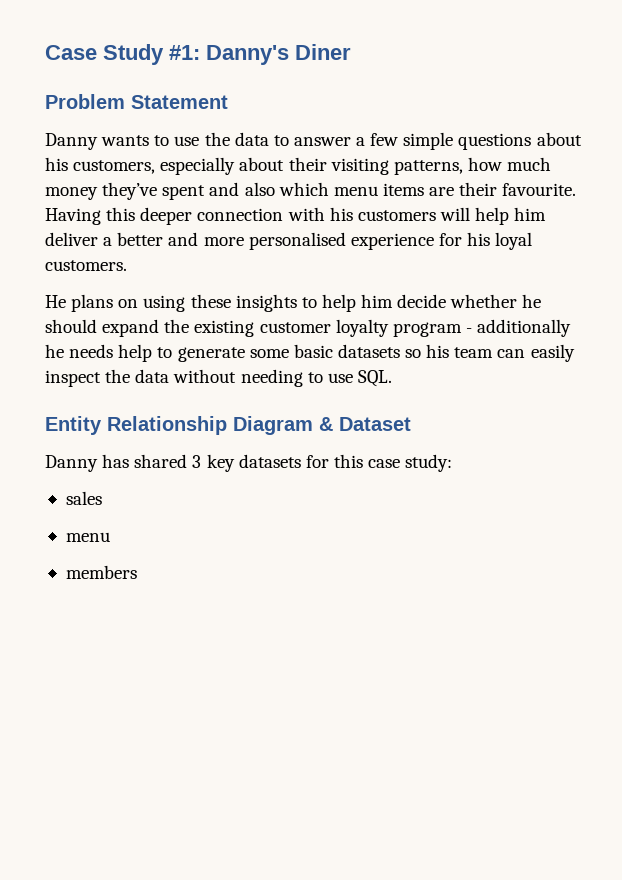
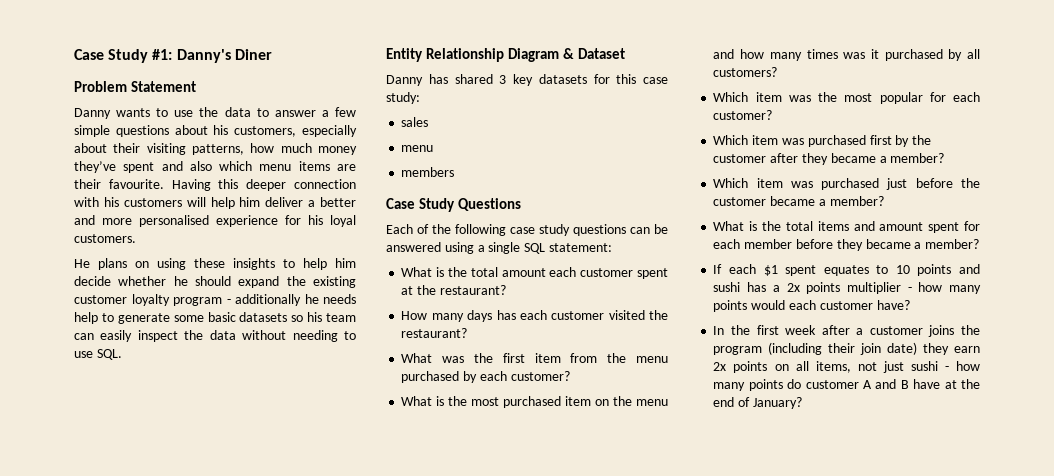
(137, 572) none -> [386,198,521,212] [386,224,668,236] [386,242,612,254] [401,267,668,279] [401,285,506,295] [401,310,668,322] [401,328,468,338] [401,353,668,363] [401,371,570,383] [401,396,668,408] [713,49,980,61] [713,67,778,77] [713,92,980,104] [713,110,773,120] [713,135,932,147] [713,153,945,165] [713,178,980,190] [713,196,884,206] [713,221,980,233] [713,239,980,251] [713,264,980,276] [713,282,981,294] [713,300,910,312] [713,325,980,337] [713,342,980,355] [713,361,980,373] [713,379,980,391] [713,397,802,409] // Case Study Questions // Each of the following case study questions can be answered using a single SQL statement: // What is the total amount each customer spent at the restaurant? // How many days has each customer visited the restaurant? // What was the first item from the menu purchased by each customer? // What is the most purchased item on the menu and how many times was it purchased by all customers? // Which item was the most popular for each customer? // Which item was purchased first by the customer after they became a member? // Which item was purchased just before the customer became a member? // What is the total items and amount spent for each member before they became a member? // If each $1 spent equates to 10 points and sushi has a 2x points multiplier - how many points would each customer have? // In the first week after a customer joins the program (including their join date) they earn 2x points on all items, not just sushi - how many points do customer A and B have at the end of January?

